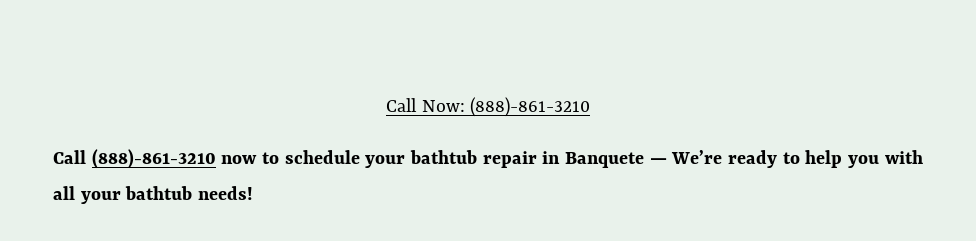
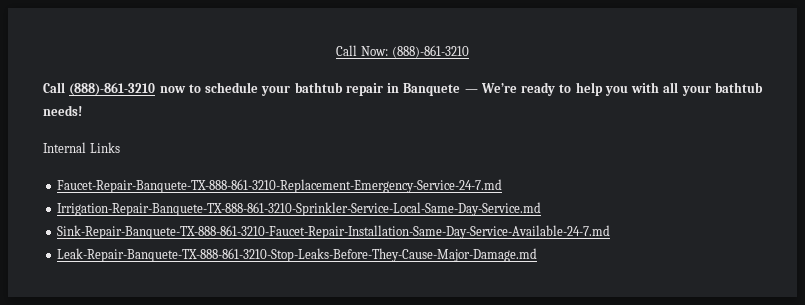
(254, 193) none -> [43,142,120,153] [57,179,503,193] [57,202,542,216] [57,225,611,239] [57,248,538,262] // Internal Links // Faucet-Repair-Banquete-TX-888-861-3210-Replacement-Emergency-Service-24-7.md // Irrigation-Repair-Banquete-TX-888-861-3210-Sprinkler-Service-Local-Same-Day-Service.md // Sink-Repair-Banquete-TX-888-861-3210-Faucet-Repair-Installation-Same-Day-Service-Available-24-7.md // Leak-Repair-Banquete-TX-888-861-3210-Stop-Leaks-Before-They-Cause-Major-Damage.md

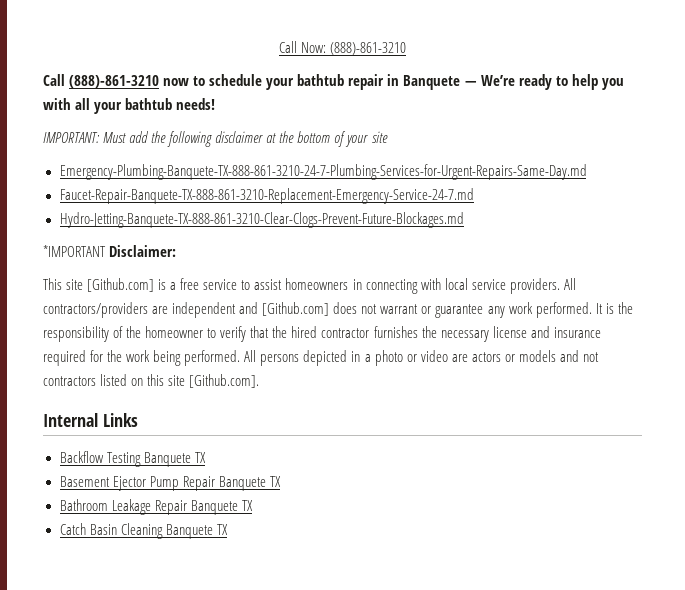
[43,142,120,153] [57,179,503,193] [57,202,542,216] [57,225,611,239] [57,248,538,262] Internal Links // Faucet-Repair-Banquete-TX-888-861-3210-Replacement-Emergency-Service-24-7.md // Irrigation-Repair-Banquete-TX-888-861-3210-Sprinkler-Service-Local-Same-Day-Service.md // Sink-Repair-Banquete-TX-888-861-3210-Faucet-Repair-Installation-Same-Day-Service-Available-24-7.md // Leak-Repair-Banquete-TX-888-861-3210-Stop-Leaks-Before-They-Cause-Major-Damage.md -> [43,131,388,147] [59,164,587,180] [59,188,474,204] [59,212,464,228] [43,245,177,257] [43,278,576,294] [43,302,633,318] [43,326,601,342] [43,350,599,366] [43,374,260,388] [43,413,138,427] [59,451,206,467] [59,476,281,491] [59,499,253,515] [59,523,228,539] IMPORTANT: Must add the following disclaimer at the bottom of your site // Emergency-Plumbing-Banquete-TX-888-861-3210-24-7-Plumbing-Services-for-Urgent-Repairs-Same-Day.md // Faucet-Repair-Banquete-TX-888-861-3210-Replacement-Emergency-Service-24-7.md // Hydro-Jetting-Banquete-TX-888-861-3210-Clear-Clogs-Prevent-Future-Blockages.md // *IMPORTANT Disclaimer: // This site [Github.com] is a free service to assist homeowners in connecting with local service providers. All contractors/providers are independent and [Github.com] does not warrant or guarantee any work performed. It is the responsibility of the homeowner to verify that the hired contractor furnishes the necessary license and insurance required for the work being performed. All persons depicted in a photo or video are actors or models and not contractors listed on this site [Github.com]. // Internal Links // Backflow Testing Banquete TX // Basement Ejector Pump Repair Banquete TX // Bathroom Leakage Repair Banquete TX // Catch Basin Cleaning Banquete TX

